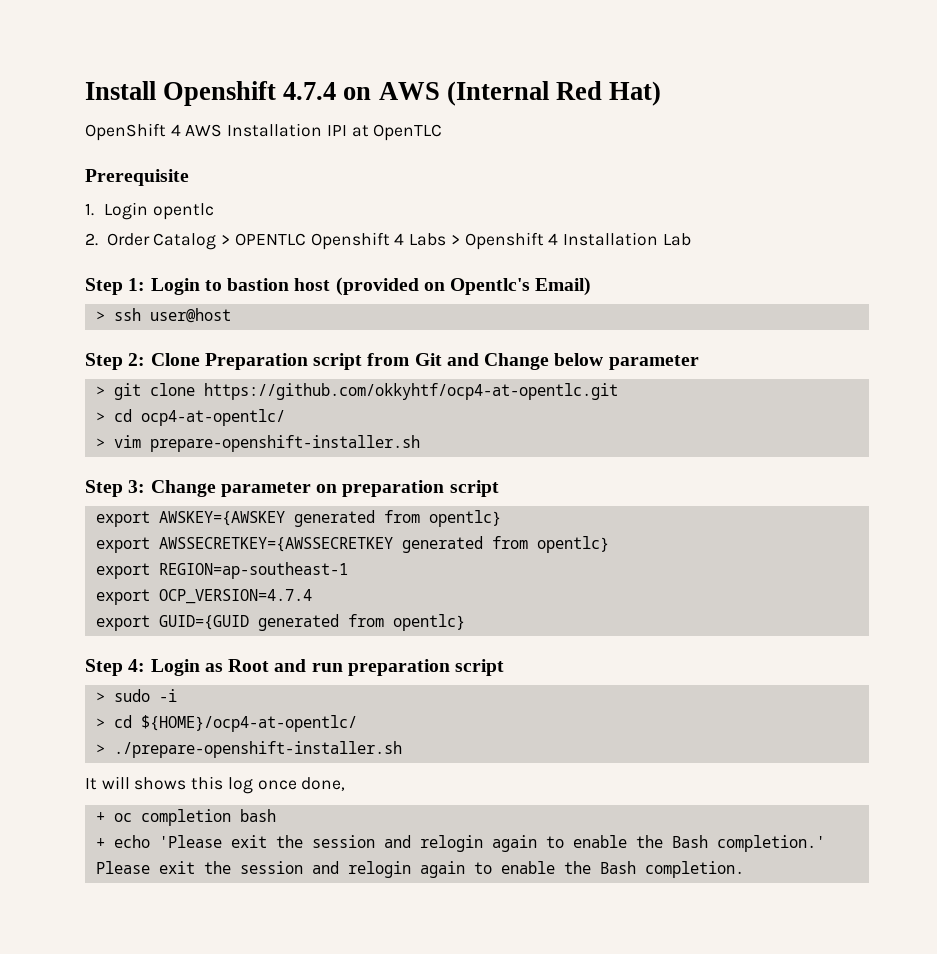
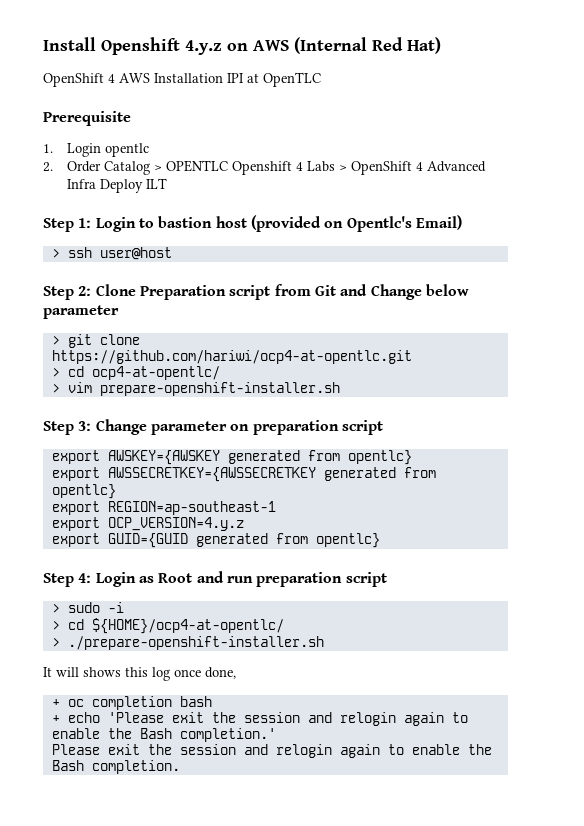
[283,82,337,100] 4.7.4 -> [185,40,222,55] 4.y.z
[464,232,691,250] Openshift 4 Installation Lab -> [351,161,487,175] [67,178,168,193] OpenShift 4 Advanced Infra Deploy ILT
[203,383,618,400] https://github.com/okkyhtf/ocp4-at-opentlc.git -> [51,350,412,364] https://github.com/hariwi/ocp4-at-opentlc.git
[158,589,312,604] OCP_VERSION=4.7.4 -> [107,517,244,531] OCP_VERSION=4.y.z

